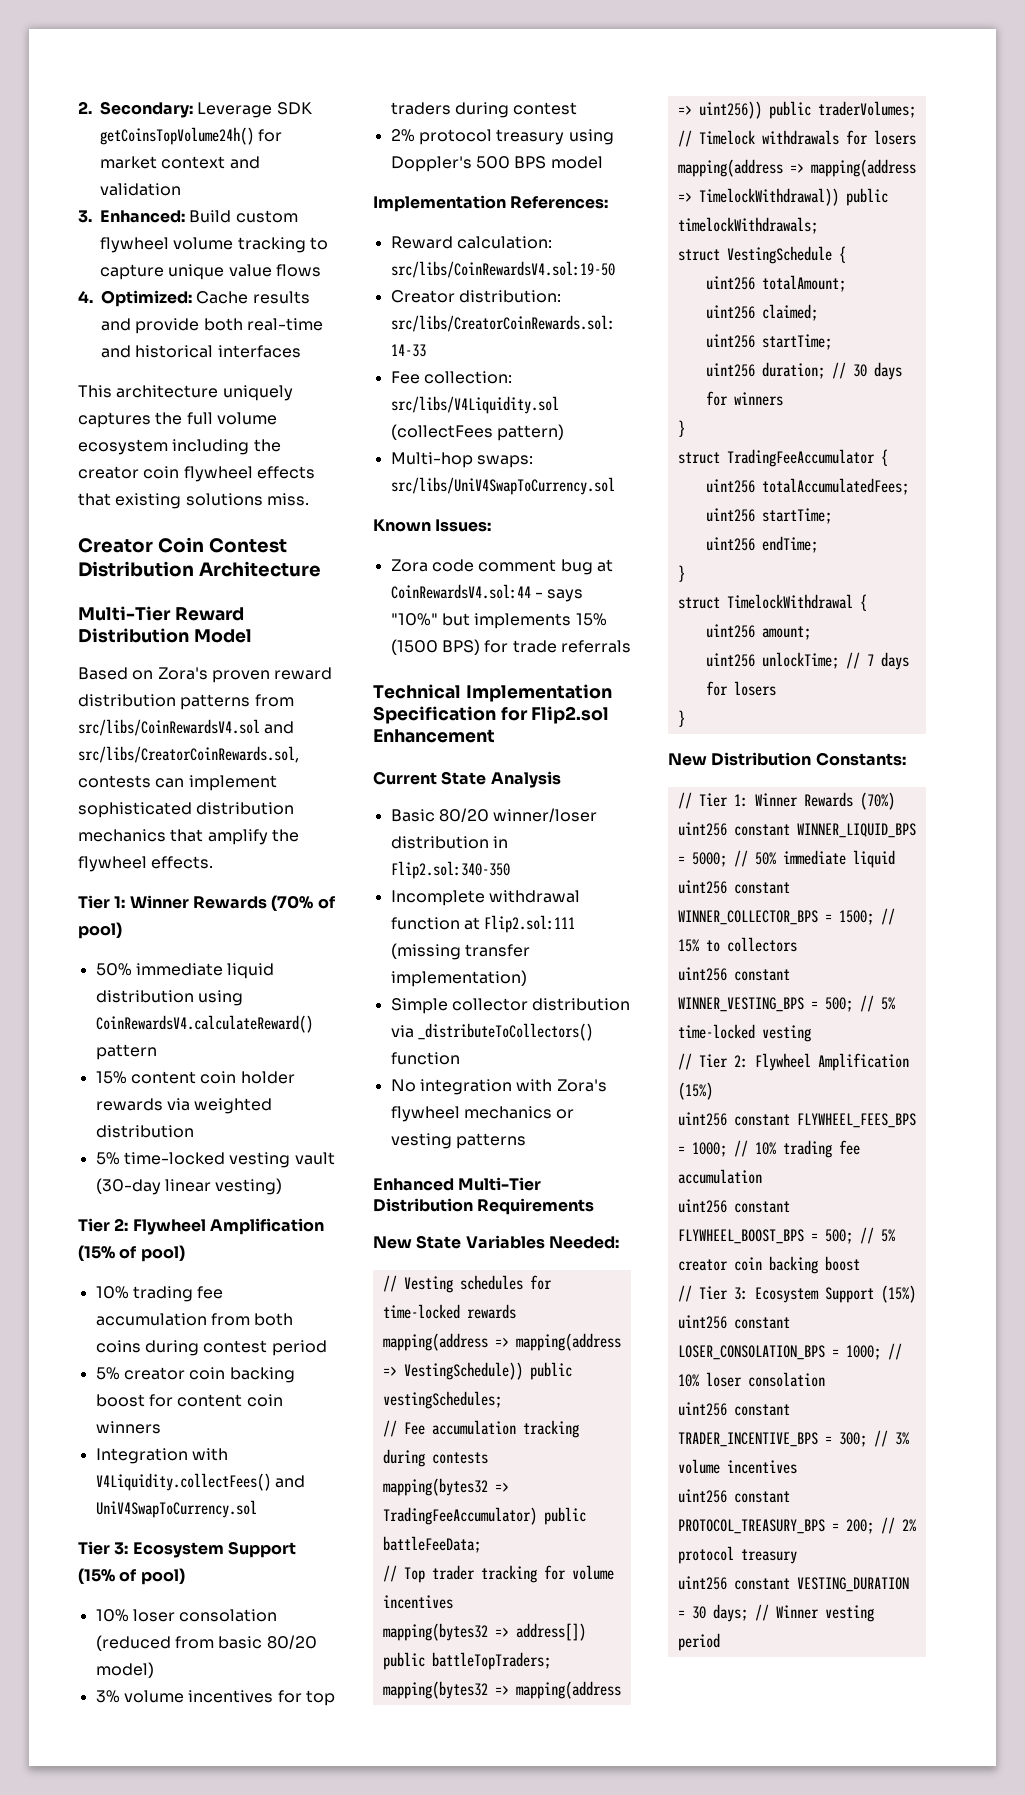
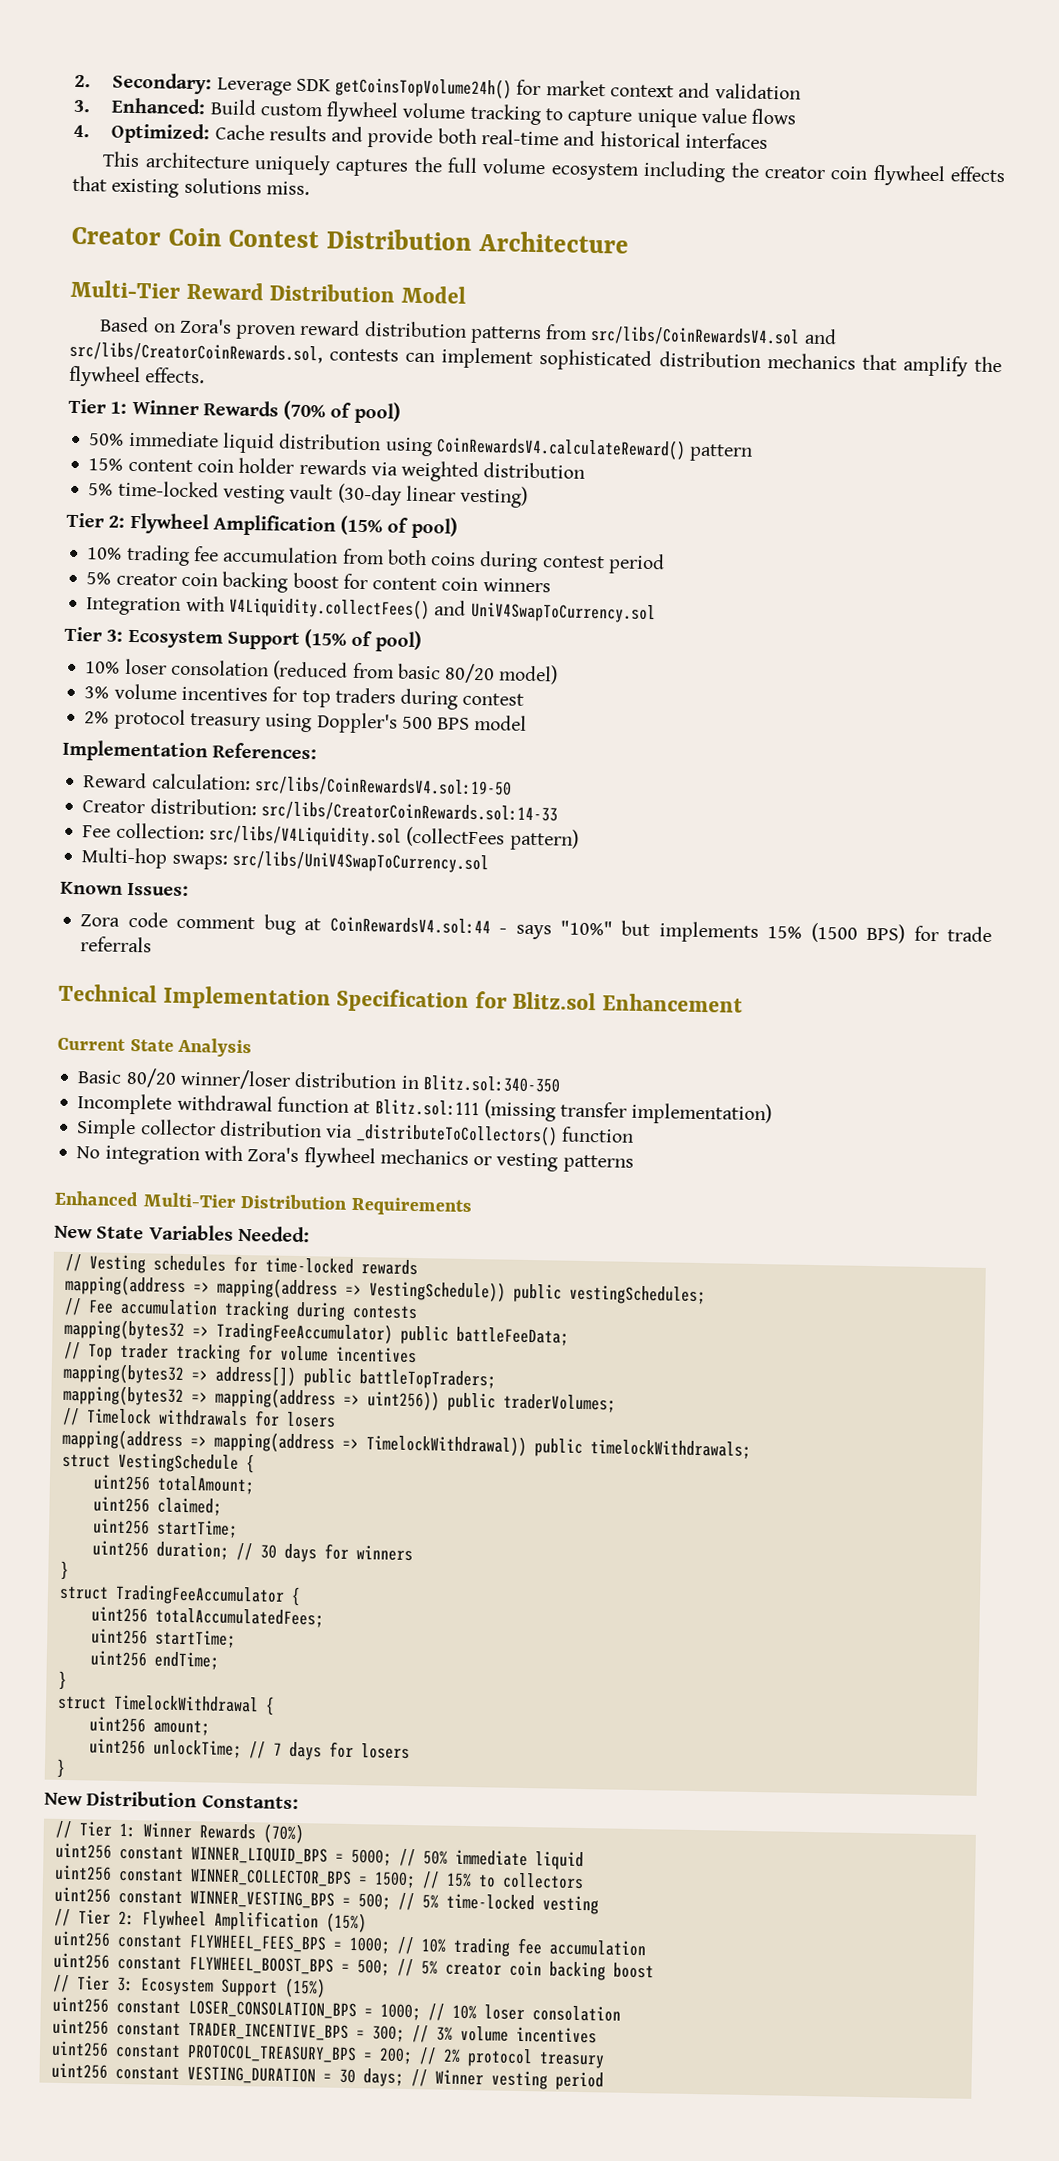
[531,706,610,724] Flip2.sol -> [512,991,597,1011] Blitz.sol
[390,861,510,879] Flip2.sol:340-350 -> [422,1075,561,1093] Blitz.sol:340-350
[484,915,576,933] Flip2.sol:111 -> [374,1099,480,1117] Blitz.sol:111

